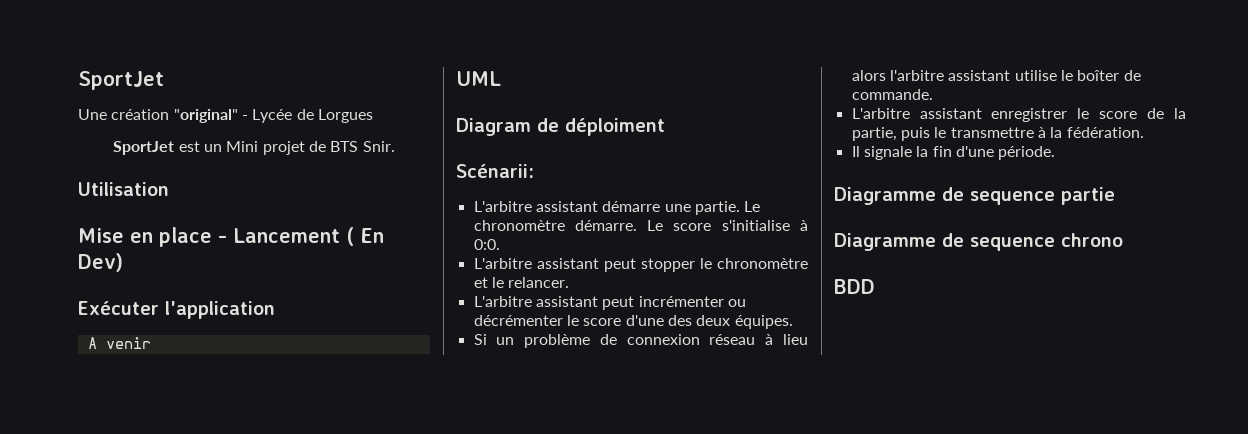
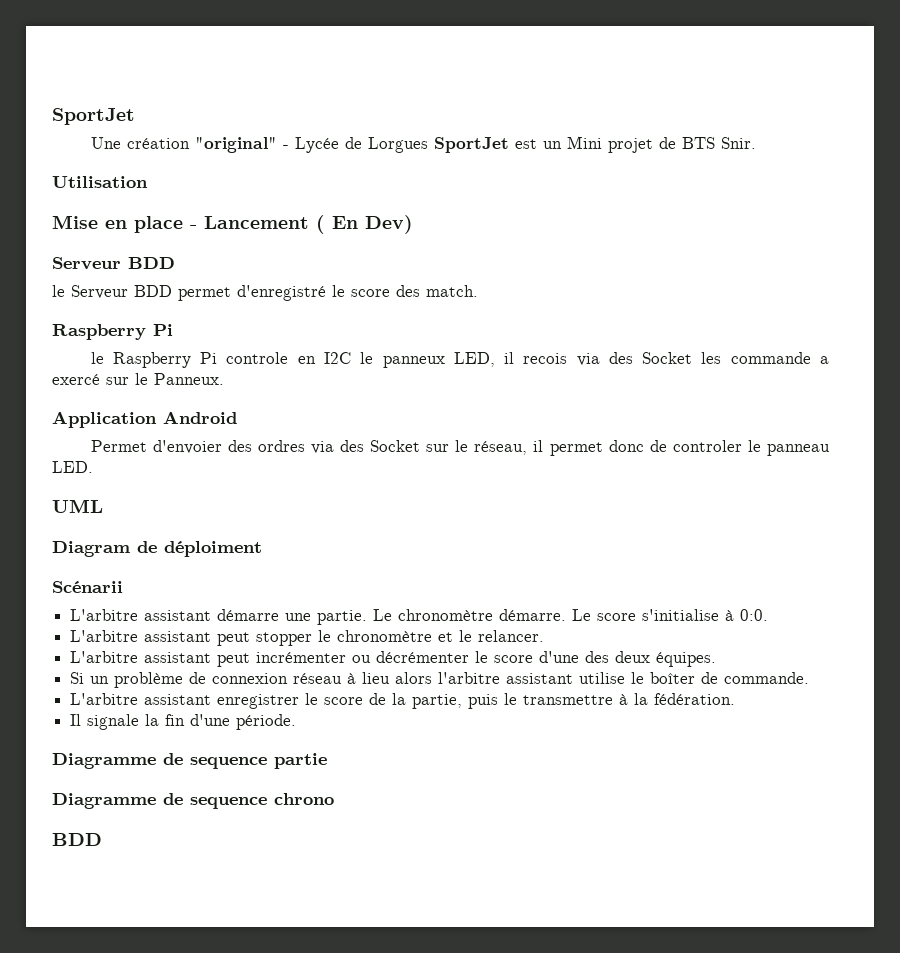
(373, 116) // -> (428, 145) none
[78,301,275,319] [87,337,151,349] Exécuter l'application // A venir -> [52,257,175,270] [52,285,478,301] [52,324,173,340] [90,352,829,368] [52,373,224,385] [52,411,237,428] [90,440,830,456] [52,461,93,473] Serveur BDD // le Serveur BDD permet d'enregistré le score des match. // Raspberry Pi // le Raspberry Pi controle en I2C le panneux LED, il recois via des Socket les commande a exercé sur le Panneux. // Application Android // Permet d'envoier des ordres via des Socket sur le réseau, il permet donc de controler le panneau LED.
[456,164,534,178] Scénarii: -> [52,581,123,593] Scénarii

